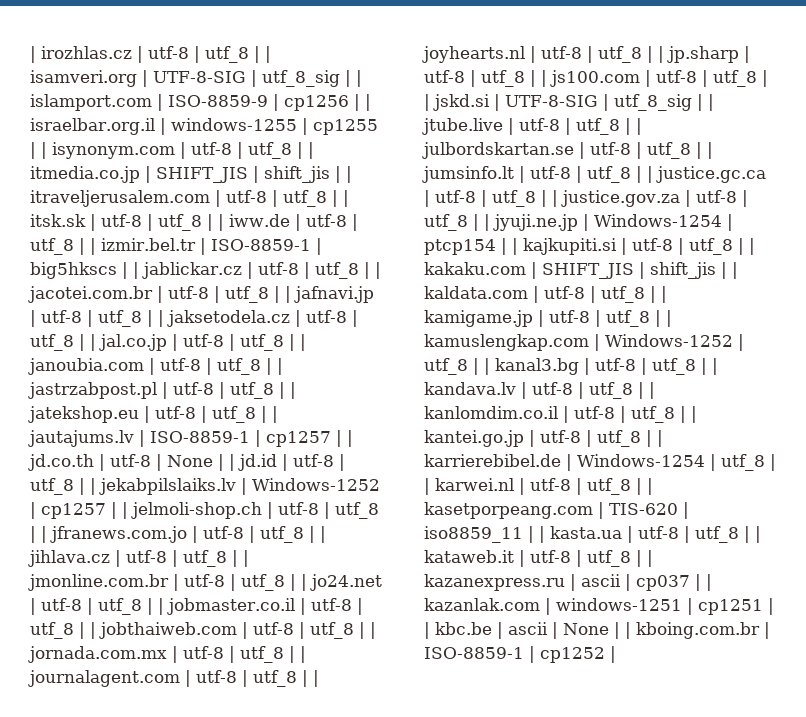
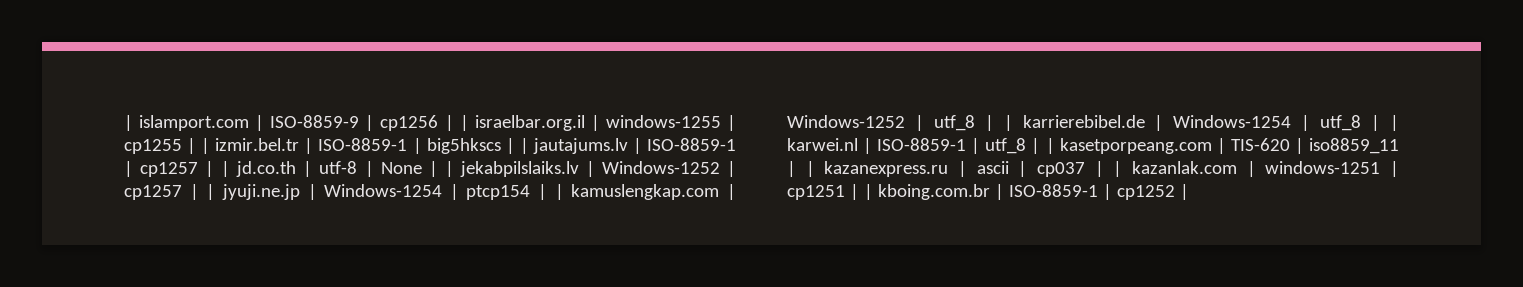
[30,46,271,63] [30,70,362,87] | irozhlas.cz | utf-8 | utf_8 | | isamveri.org | UTF-8-SIG | utf_8_sig | | -> [124,115,133,131] |
[52,142,314,159] [30,166,352,183] [30,190,349,207] [30,214,358,231] [30,238,96,255] isynonym.com | utf-8 | utf_8 | | itmedia.co.jp | SHIFT_JIS | shift_jis | | itraveljerusalem.com | utf-8 | utf_8 | | itsk.sk | utf-8 | utf_8 | | iww.de | utf-8 | utf_8 | | -> (211, 146) none
[142,262,381,279] [28,286,374,303] [30,310,358,327] [30,334,306,351] [28,358,283,375] [28,382,296,399] [28,406,278,423] jablickar.cz | utf-8 | utf_8 | | jacotei.com.br | utf-8 | utf_8 | | jafnavi.jp | utf-8 | utf_8 | | jaksetodela.cz | utf-8 | utf_8 | | jal.co.jp | utf-8 | utf_8 | | janoubia.com | utf-8 | utf_8 | | jastrzabpost.pl | utf-8 | utf_8 | | jatekshop.eu | utf-8 | utf_8 | | -> (529, 146) none
[238,454,345,471] [30,478,96,495] jd.id | utf-8 | utf_8 | | -> (454, 169) none
[131,502,379,519] [30,526,326,543] [28,550,249,567] [28,574,382,591] [30,598,363,615] [30,622,376,639] [28,646,306,663] [28,670,319,687] [422,46,750,63] [424,70,768,87] [424,94,714,111] [422,118,642,135] [422,142,713,159] [422,166,766,183] [424,190,748,207] [424,214,490,231] jelmoli-shop.ch | utf-8 | utf_8 | | jfranews.com.jo | utf-8 | utf_8 | | jihlava.cz | utf-8 | utf_8 | | jmonline.com.br | utf-8 | utf_8 | | jo24.net | utf-8 | utf_8 | | jobmaster.co.il | utf-8 | utf_8 | | jobthaiweb.com | utf-8 | utf_8 | | jornada.com.mx | utf-8 | utf_8 | | journalagent.com | utf-8 | utf_8 | | joyhearts.nl | utf-8 | utf_8 | | jp.sharp | utf-8 | utf_8 | | js100.com | utf-8 | utf_8 | | jskd.si | UTF-8-SIG | utf_8_sig | | jtube.live | utf-8 | utf_8 | | julbordskartan.se | utf-8 | utf_8 | | jumsinfo.lt | utf-8 | utf_8 | | justice.gc.ca | utf-8 | utf_8 | | justice.gov.za | utf-8 | utf_8 | | -> (216, 192) none
[523,238,755,255] [424,262,738,279] [424,286,667,303] [424,310,672,327] kajkupiti.si | utf-8 | utf_8 | | kakaku.com | SHIFT_JIS | shift_jis | | kaldata.com | utf-8 | utf_8 | | kamigame.jp | utf-8 | utf_8 | | -> (564, 192) none
[495,358,718,375] [424,382,655,399] [424,406,697,423] [424,430,663,447] kanal3.bg | utf-8 | utf_8 | | kandava.lv | utf-8 | utf_8 | | kanlomdim.co.il | utf-8 | utf_8 | | kantei.go.jp | utf-8 | utf_8 | | -> (1013, 123) none
[530,478,571,491] utf-8 -> [877,138,967,151] ISO-8859-1
[550,526,761,543] [424,550,653,567] kasta.ua | utf-8 | utf_8 | | kataweb.it | utf-8 | utf_8 | | -> (815, 169) none
[435,622,631,639] kbc.be | ascii | None | | -> (873, 192) none

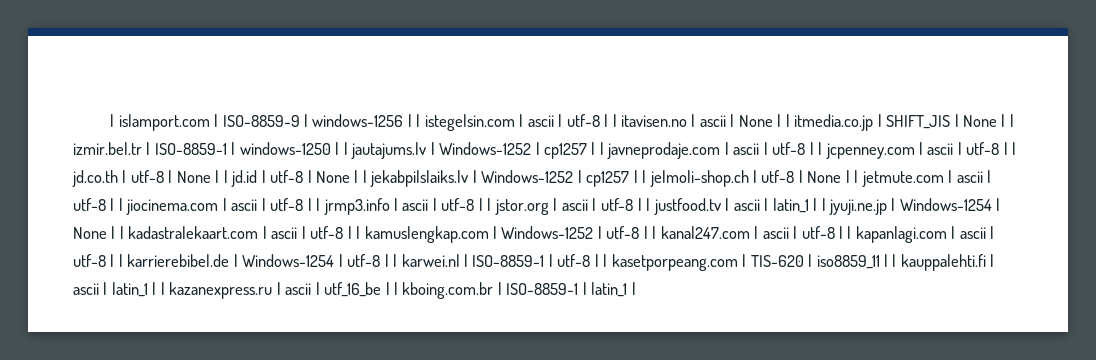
[380,115,736,131] [124,139,182,154] cp1256 | | israelbar.org.il | windows-1255 | cp1255 -> [312,114,998,131] windows-1256 | | istegelsin.com | ascii | utf-8 | | itavisen.no | ascii | None | | itmedia.co.jp | SHIFT_JIS | None
[426,138,501,154] big5hkscs -> [239,142,331,155] windows-1250
[646,138,736,151] [124,161,231,177] ISO-8859-1 | cp1257 | | -> [439,142,1017,159] Windows-1252 | cp1257 | | javneprodaje.com | ascii | utf-8 | | jcpenney.com | ascii | utf-8 | |
(454, 169) none -> [231,170,367,187] jd.id | utf-8 | None | |
[221,184,531,200] jyuji.ne.jp | Windows-1254 | ptcp154 -> [649,170,992,187] [73,198,1001,215] [73,226,344,239] jelmoli-shop.ch | utf-8 | None | | jetmute.com | ascii | utf-8 | | jiocinema.com | ascii | utf-8 | | jrmp3.info | ascii | utf-8 | | jstor.org | ascii | utf-8 | | justfood.tv | ascii | latin_1 | | jyuji.ne.jp | Windows-1254 | None | | kadastralekaart.com | ascii | utf-8
[933,115,975,131] utf_8 -> [606,226,995,243] [73,254,106,267] utf-8 | | kanal247.com | ascii | utf-8 | | kapanlagi.com | ascii | utf-8
[1320,115,1362,131] utf_8 -> [347,254,381,267] utf-8
[985,138,1027,154] utf_8 -> [557,254,591,267] utf-8
[824,161,1399,177] [787,185,845,200] kazanexpress.ru | ascii | cp037 | | kazanlak.com | windows-1251 | cp1251 -> [900,254,995,271] [73,282,382,299] kauppalehti.fi | ascii | latin_1 | | kazanexpress.ru | ascii | utf_16_be
[1116,185,1175,200] cp1252 -> [591,282,628,297] latin_1

